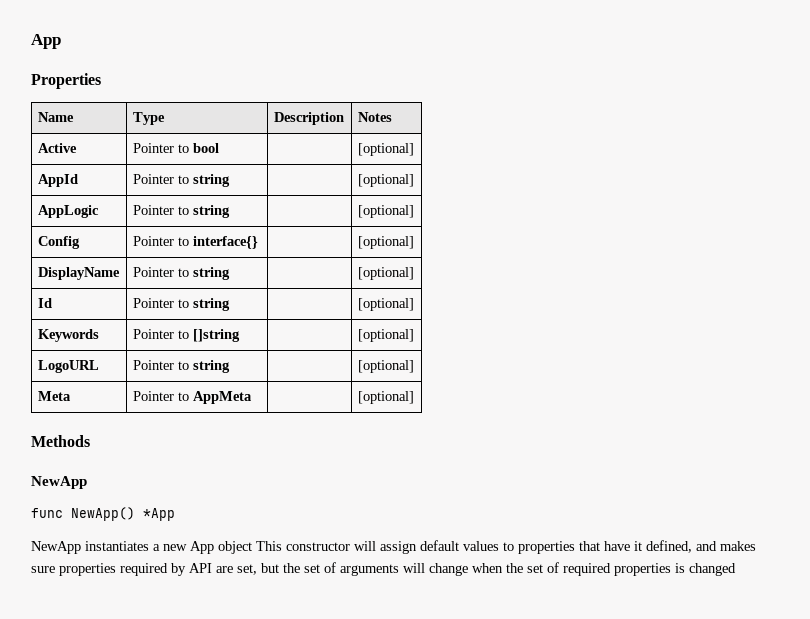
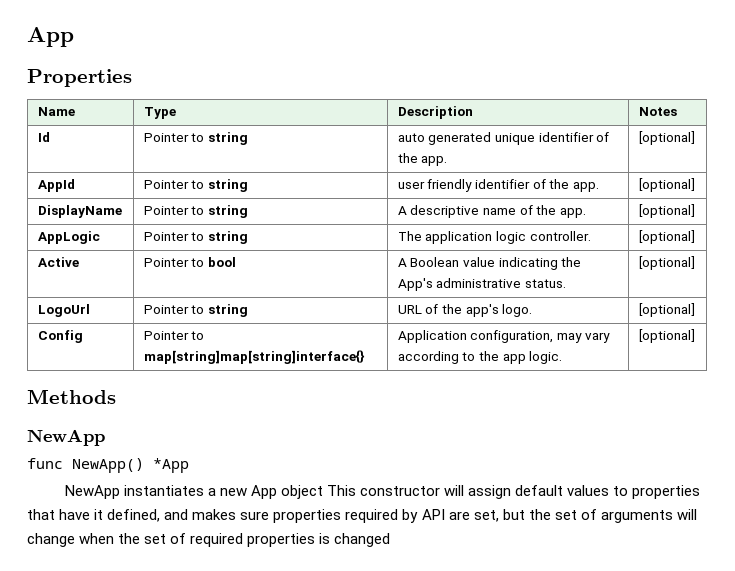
[37,143,77,153] [132,143,219,153] Active | Pointer to bool | -> [37,132,50,142] [143,132,249,145] [397,132,610,145] [397,153,448,166] Id | Pointer to string | auto generated unique identifier of the app.
(230, 180) none -> [397,179,599,192] [638,178,695,192] [37,205,122,218] [143,205,249,218] [397,205,586,218] user friendly identifier of the app. | [optional] // DisplayName | Pointer to string | A descriptive name of the app.
[357,205,414,218] [37,236,80,249] [132,236,258,249] [357,236,414,249] [37,267,120,280] [132,267,230,280] [357,267,414,280] [37,298,52,308] [132,298,230,311] [357,298,414,311] [37,329,99,342] [132,329,240,342] [357,329,414,342] [37,360,99,373] [132,360,230,373] [357,360,414,373] [37,391,71,401] [132,391,252,404] | [optional] // Config | Pointer to interface{} | | [optional] // DisplayName | Pointer to string | | [optional] // Id | Pointer to string | | [optional] // Keywords | Pointer to []string | | [optional] // LogoURL | Pointer to string | | [optional] // Meta | Pointer to AppMeta | -> [397,231,591,244] [638,230,695,244] [37,257,79,267] [143,257,237,267] [397,257,582,270] [397,278,567,291] [638,256,695,270] [37,304,90,317] [143,304,249,317] [397,304,533,317] [638,303,695,317] [37,330,83,343] [143,331,205,340] [143,350,365,364] [397,330,610,343] [397,351,563,364] The application logic controller. | [optional] // Active | Pointer to bool | A Boolean value indicating the App's administrative status. | [optional] // LogoUrl | Pointer to string | URL of the app's logo. | [optional] // Config | Pointer to map[string]map[string]interface{} | Application configuration, may vary according to the app logic.

